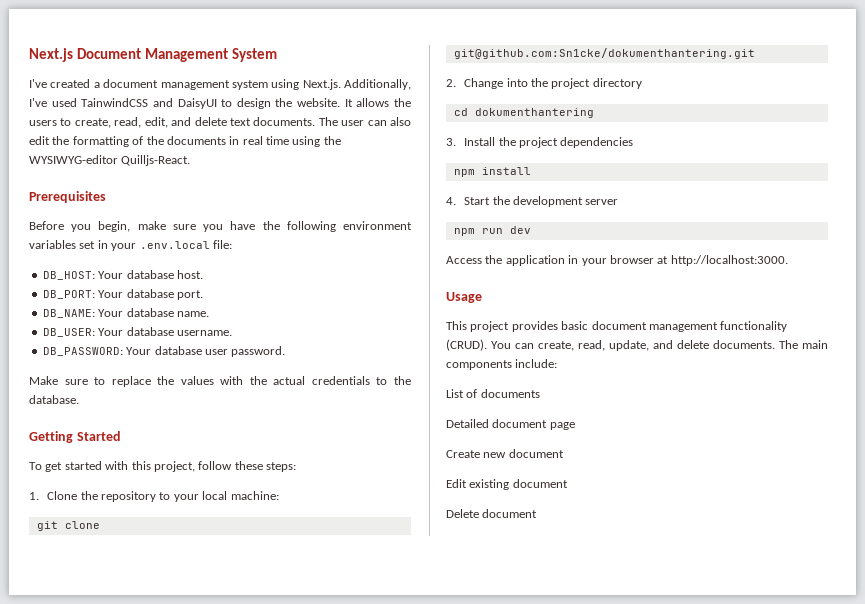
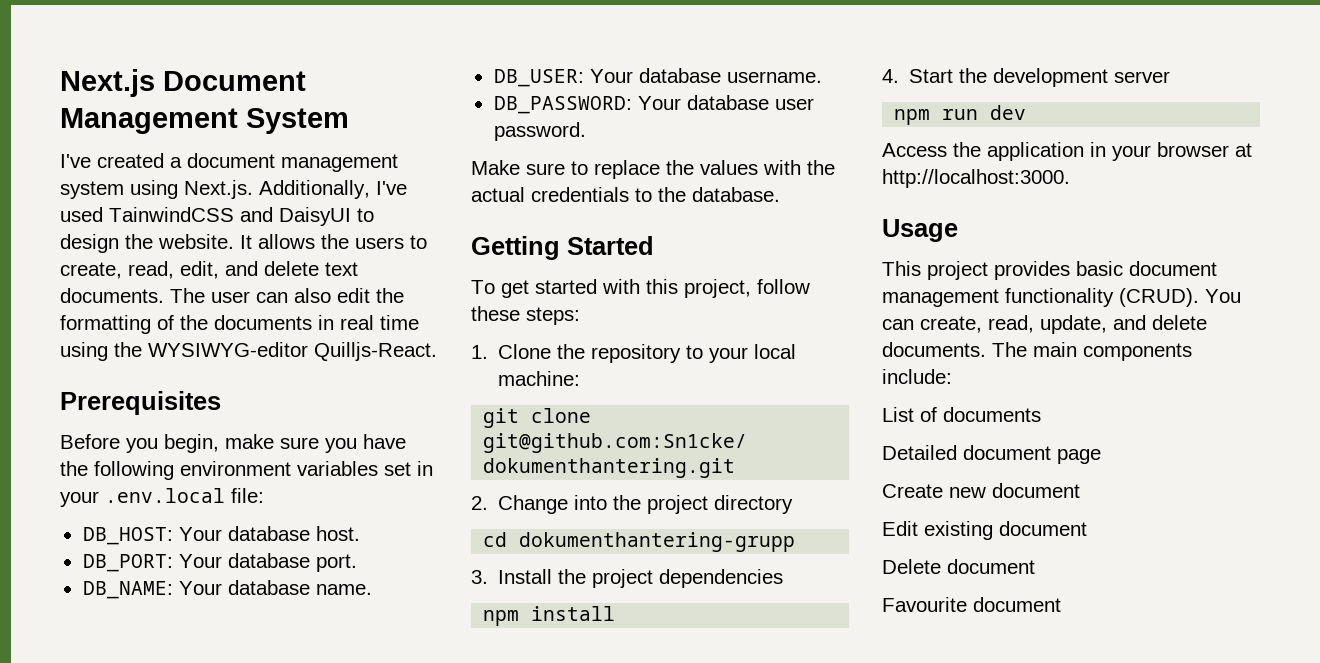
[474,108,594,118] dokumenthantering -> [519,532,796,552] dokumenthantering-grupp
(538, 513) none -> [882,597,1061,612] // Favourite document

